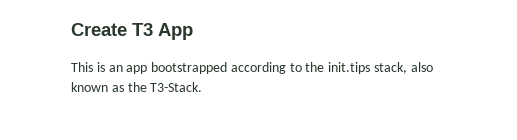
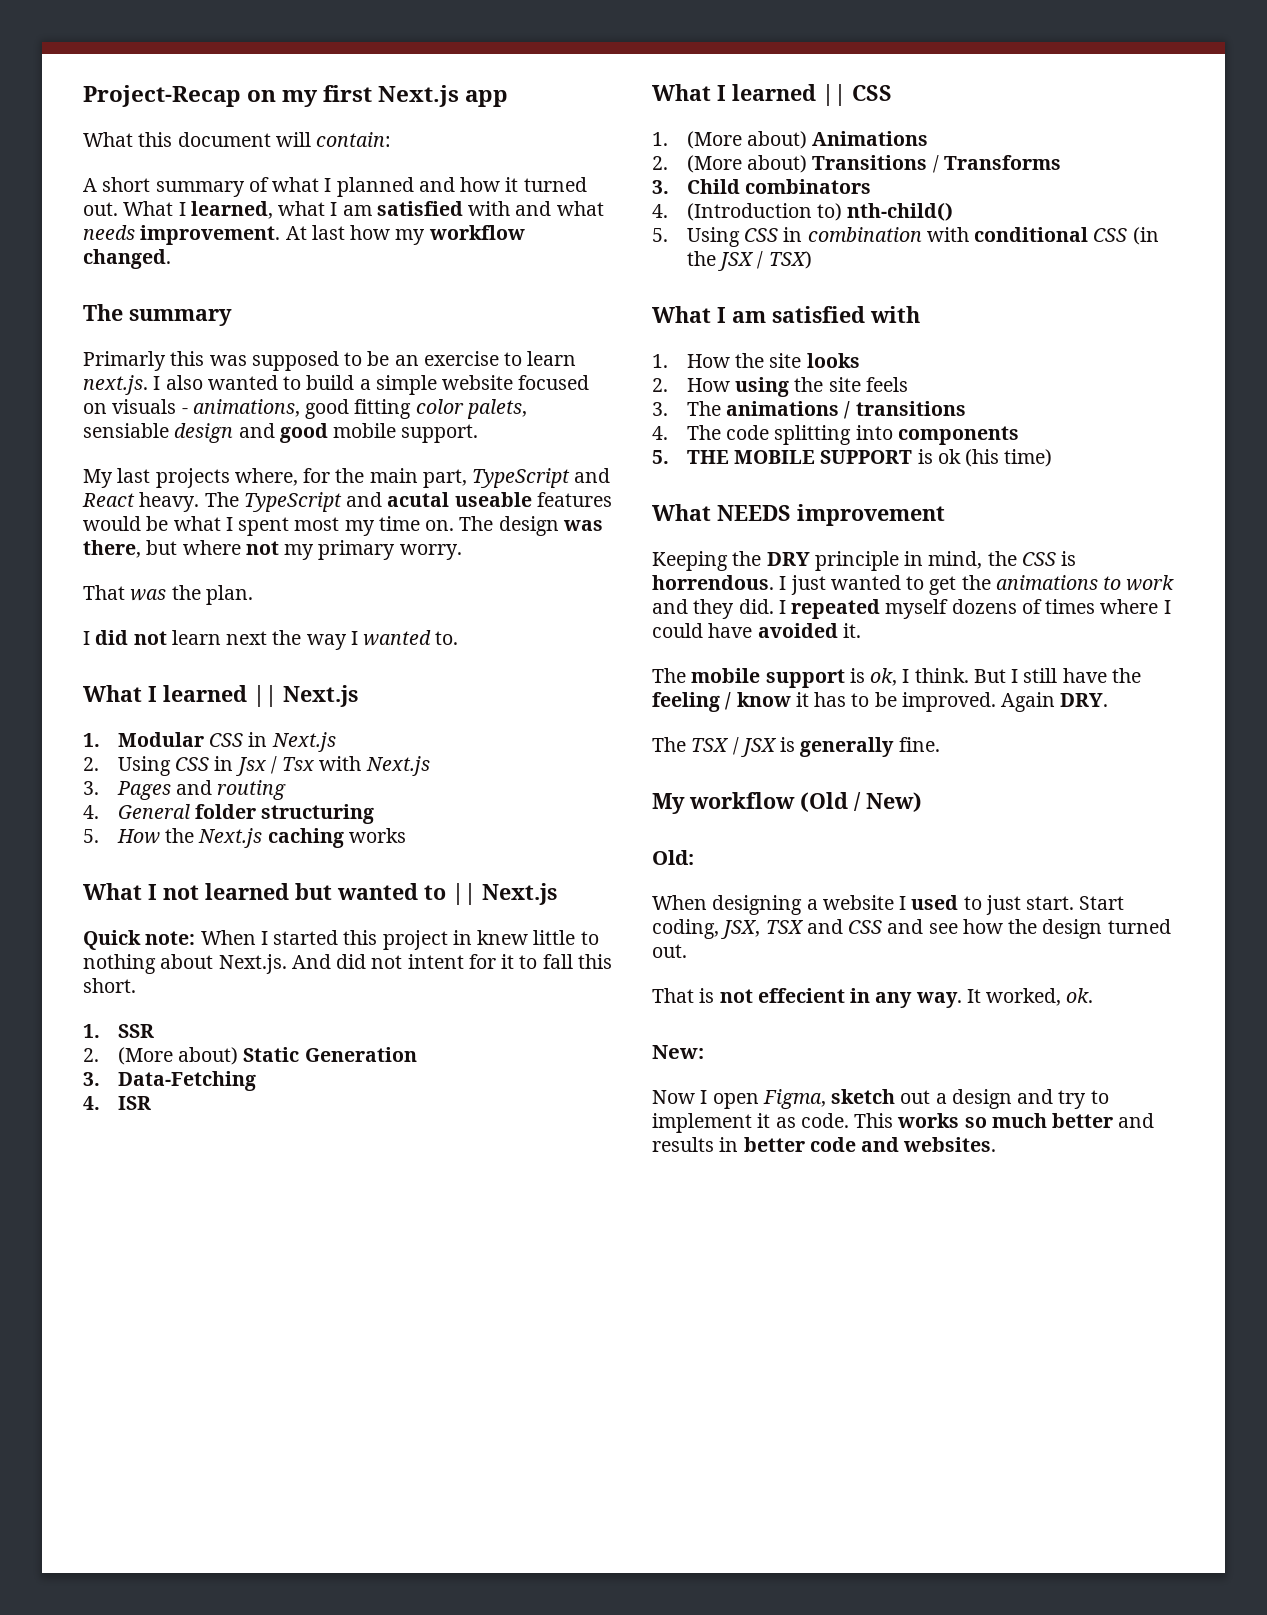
[71,23,193,40] [71,62,433,74] [71,82,203,92] Create T3 App // This is an app bootstrapped according to the init.tips stack, also known as the T3-Stack. -> [83,85,509,107] [83,132,392,147] [83,177,587,197] [83,201,604,219] [83,225,525,245] [83,249,171,269] [83,304,232,326] [83,351,577,371] [83,375,590,395] [83,399,527,419] [83,423,479,443] [83,468,611,488] [82,492,612,512] [83,516,603,536] [83,540,462,560] [83,585,253,605] [83,630,459,650] [83,685,358,707] [83,732,336,752] [83,756,430,776] [83,780,287,800] [83,804,375,824] [83,828,406,848] [83,883,557,905] [83,930,599,950] [83,954,612,974] [83,978,136,993] [83,1024,154,1038] [83,1047,417,1065] [83,1071,256,1091] [83,1096,151,1110] [652,84,892,106] [652,131,929,149] [652,155,1061,173] [652,179,872,194] [652,202,954,221] [652,227,1159,247] [686,251,812,271] [652,306,920,323] [652,353,860,368] [652,377,908,397] [652,401,966,419] [652,425,1019,445] [652,449,1053,467] [652,504,945,526] [652,551,1077,571] [652,575,1175,595] [652,599,1171,619] [652,623,861,638] [652,668,1141,688] [652,692,1109,712] [652,737,940,757] [652,792,922,814] [652,850,694,865] [652,895,1125,915] [652,919,1171,939] [652,944,687,958] [652,988,1094,1008] [652,1045,704,1059] [652,1089,1109,1109] [652,1113,1155,1133] [652,1137,997,1152] Project-Recap on my first Next.js app // What this document will contain: // A short summary of what I planned and how it turned out. What I learned, what I am satisfied with and what needs improvement. At last how my workflow changed. // The summary // Primarly this was supposed to be an exercise to learn next.js. I also wanted to build a simple website focused on visuals - animations, good fitting color palets, sensiable design and good mobile support. // My last projects where, for the main part, TypeScript and React heavy. The TypeScript and acutal useable features would be what I spent most my time on. The design was there, but where not my primary worry. // That was the plan. // I did not learn next the way I wanted to. // What I learned || Next.js // 1. Modular CSS in Next.js // 2. Using CSS in Jsx / Tsx with Next.js // 3. Pages and routing // 4. General folder structuring // 5. How the Next.js caching works // What I not learned but wanted to || Next.js // Quick note: When I started this project in knew little to nothing about Next.js. And did not intent for it to fall this short. // 1. SSR // 2. (More about) Static Generation // 3. Data-Fetching // 4. ISR // What I learned || CSS // 1. (More about) Animations // 2. (More about) Transitions / Transforms // 3. Child combinators // 4. (Introduction to) nth-child() // 5. Using CSS in combination with conditional CSS (in the JSX / TSX) // What I am satisfied with // 1. How the site looks // 2. How using the site feels // 3. The animations / transitions // 4. The code splitting into components // 5. THE MOBILE SUPPORT is ok (his time) // What NEEDS improvement // Keeping the DRY principle in mind, the CSS is horrendous. I just wanted to get the animations to work and they did. I repeated myself dozens of times where I could have avoided it. // The mobile support is ok, I think. But I still have the feeling / know it has to be improved. Again DRY. // The TSX / JSX is generally fine. // My workflow (Old / New) // Old: // When designing a website I used to just start. Start coding, JSX, TSX and CSS and see how the design turned out. // That is not effecient in any way. It worked, ok. // New: // Now I open Figma, sketch out a design and try to implement it as code. This works so much better and results in better code and websites.

